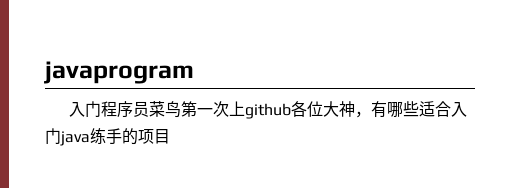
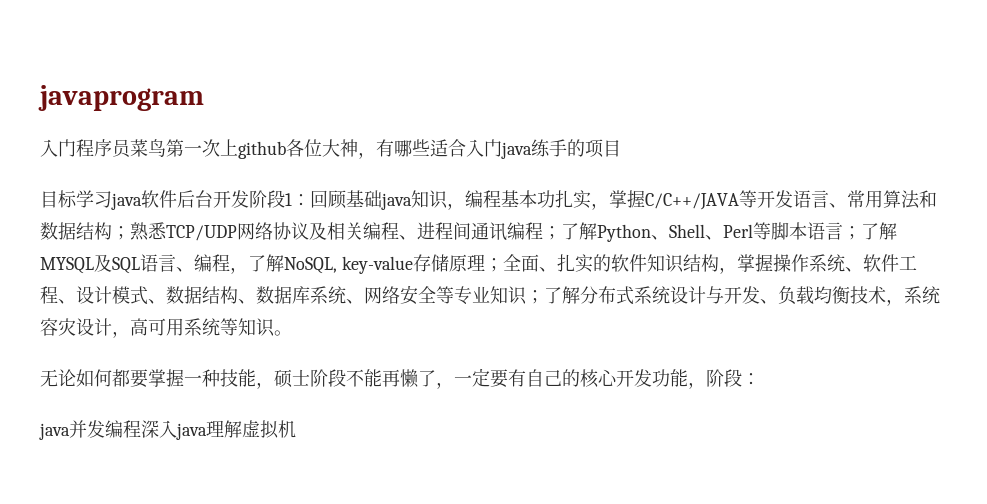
(170, 136) none -> [40,190,937,210] [40,222,897,242] [40,254,917,274] [40,285,940,306] [40,318,292,338] [40,368,760,389] [39,420,296,440] // 目标学习java软件后台开发阶段1：回顾基础java知识，编程基本功扎实，掌握C/C++/JAVA等开发语言、常用算法和数据结构；熟悉TCP/UDP网络协议及相关编程、进程间通讯编程；了解Python、Shell、Perl等脚本语言；了解MYSQL及SQL语言、编程，了解NoSQL, key-value存储原理；全面、扎实的软件知识结构，掌握操作系统、软件工程、设计模式、数据结构、数据库系统、网络安全等专业知识；了解分布式系统设计与开发、负载均衡技术，系统容灾设计，高可用系统等知识。 // 无论如何都要掌握一种技能，硕士阶段不能再懒了，一定要有自己的核心开发功能，阶段： // java并发编程深入java理解虚拟机

